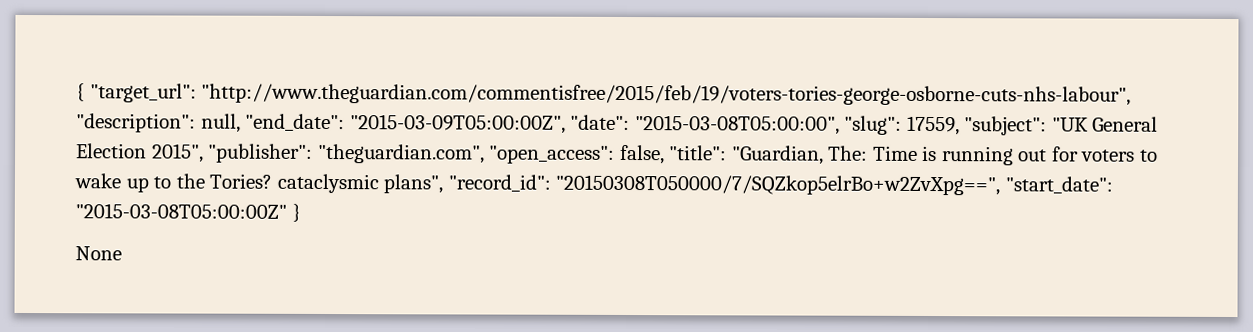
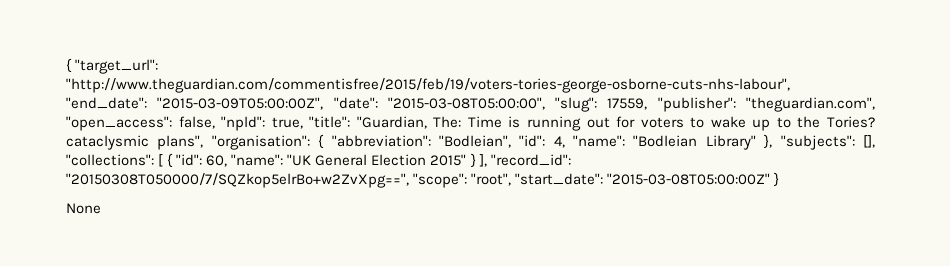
[76,113,241,133] "description": null, -> (790, 85) none
[964,116,1159,136] [76,143,204,163] "subject": "UK General Election 2015", -> (648, 104) none
(665, 154) none -> [221,116,303,131] "npld": true,
[447,174,1001,196] "record_id": "20150308T050000/7/SQZkop5elrBo+w2ZvXpg==", -> [211,134,875,150] [66,153,571,168] [66,173,512,188] "organisation": { "abbreviation": "Bodleian", "id": 4, "name": "Bodleian Library" }, "subjects": [], "collections": [ { "id": 60, "name": "UK General Election 2015" } ], "record_id": "20150308T050000/7/SQZkop5elrBo+w2ZvXpg==", "scope": "root",

